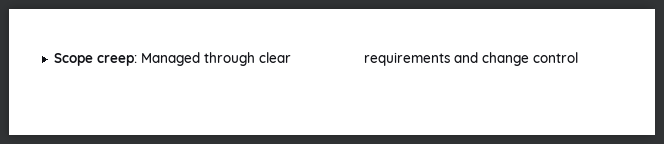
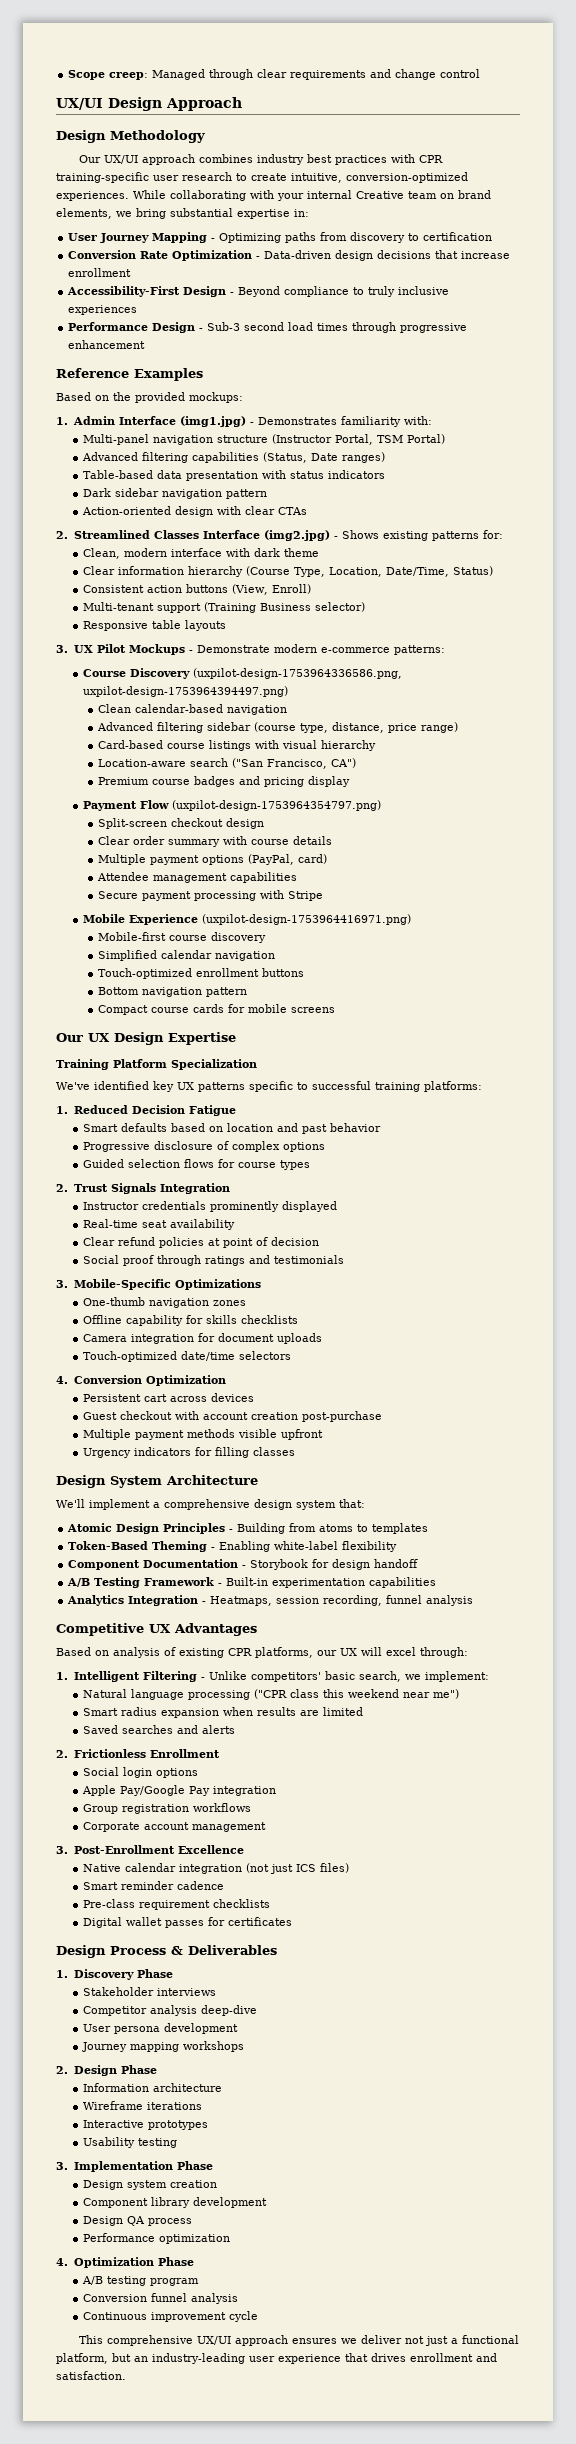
(578, 57) none -> [56,97,242,111] [56,130,205,143] [78,154,443,165] [56,172,468,183] [56,190,491,201] [56,208,309,219] [68,232,493,243] [68,250,511,261] [68,268,132,277] [67,286,450,297] [68,305,138,315] [68,322,468,333] [68,340,146,349] [56,368,203,381] [56,392,243,403] [56,416,432,427] [83,434,446,445] [82,452,386,463] [83,470,386,481] [83,488,268,499] [82,506,308,517] [56,530,503,541] [83,548,320,559] [83,566,494,577] [83,584,312,595] [83,602,366,613] [83,620,227,631] [56,644,445,655] [83,668,403,679] [83,686,289,697] [98,704,288,715] [97,722,459,733] [98,740,377,751] [98,758,357,769] [98,776,351,787] [83,800,382,811] [98,818,265,829] [98,836,333,847] [98,854,328,865] [97,872,298,883] [98,890,324,901] [83,914,412,925] [98,932,267,943] [98,950,276,961] [98,968,305,979] [98,987,248,997] [98,1004,336,1015] [56,1032,236,1045] [56,1059,257,1070] [56,1081,482,1092] [56,1105,236,1116] [83,1123,382,1134] [83,1141,326,1152] [83,1159,311,1170] [56,1183,230,1194] [83,1201,338,1212] [83,1219,236,1230] [83,1237,320,1248] [83,1255,345,1266] [56,1279,261,1290] [83,1297,247,1308] [83,1315,299,1326] [83,1333,323,1344] [83,1351,292,1362] [56,1375,226,1386] [83,1393,255,1402] [83,1411,383,1422] [83,1429,324,1440] [83,1447,296,1458] [56,1475,258,1488] [56,1499,365,1510] [67,1523,429,1534] [68,1541,398,1552] [68,1559,419,1570] [67,1577,437,1588] [67,1595,474,1606] [56,1623,257,1636] [56,1647,468,1658] [56,1671,489,1682] [83,1689,460,1700] [83,1707,364,1718] [83,1725,236,1734] [56,1749,220,1758] [83,1767,199,1778] [82,1785,277,1796] [83,1803,252,1814] [83,1822,267,1832] [56,1845,244,1854] [83,1863,350,1874] [83,1881,225,1890] [83,1899,271,1910] [83,1917,293,1928] [56,1945,277,1958] [56,1969,173,1980] [83,1987,217,1996] [83,2005,258,2016] [83,2023,239,2034] [82,2041,245,2052] [56,2065,157,2076] [83,2083,223,2092] [83,2101,203,2110] [83,2120,209,2130] [83,2137,178,2148] [56,2161,213,2172] [83,2180,218,2190] [83,2197,268,2208] [83,2216,193,2226] [83,2233,231,2244] [56,2257,194,2268] [82,2276,200,2286] [83,2293,239,2304] [83,2311,259,2322] [78,2335,519,2346] [56,2353,497,2364] [56,2371,126,2380] // UX/UI Design Approach // Design Methodology // Our UX/UI approach combines industry best practices with CPR training-specific user research to create intuitive, conversion-optimized experiences. While collaborating with your internal Creative team on brand elements, we bring substantial expertise in: // User Journey Mapping - Optimizing paths from discovery to certification // Conversion Rate Optimization - Data-driven design decisions that increase enrollment // Accessibility-First Design - Beyond compliance to truly inclusive experiences // Performance Design - Sub-3 second load times through progressive enhancement // Reference Examples // Based on the provided mockups: // 1. Admin Interface (img1.jpg) - Demonstrates familiarity with: // Multi-panel navigation structure (Instructor Portal, TSM Portal) // Advanced filtering capabilities (Status, Date ranges) // Table-based data presentation with status indicators // Dark sidebar navigation pattern // Action-oriented design with clear CTAs // 2. Streamlined Classes Interface (img2.jpg) - Shows existing patterns for: // Clean, modern interface with dark theme // Clear information hierarchy (Course Type, Location, Date/Time, Status) // Consistent action buttons (View, Enroll) // Multi-tenant support (Training Business selector) // Responsive table layouts // 3. UX Pilot Mockups - Demonstrate modern e-commerce patterns: // Course Discovery (uxpilot-design-1753964336586.png, uxpilot-design-1753964394497.png) // Clean calendar-based navigation // Advanced filtering sidebar (course type, distance, price range) // Card-based course listings with visual hierarchy // Location-aware search ("San Francisco, CA") // Premium course badges and pricing display // Payment Flow (uxpilot-design-1753964354797.png) // Split-screen checkout design // Clear order summary with course details // Multiple payment options (PayPal, card) // Attendee management capabilities // Secure payment processing with Stripe // Mobile Experience (uxpilot-design-1753964416971.png) // Mobile-first course discovery // Simplified calendar navigation // Touch-optimized enrollment buttons // Bottom navigation pattern // Compact course cards for mobile screens // Our UX Design Expertise // Training Platform Specialization // We've identified key UX patterns specific to successful training platforms: // 1. Reduced Decision Fatigue // Smart defaults based on location and past behavior // Progressive disclosure of complex options // Guided selection flows for course types // 2. Trust Signals Integration // Instructor credentials prominently displayed // Real-time seat availability // Clear refund policies at point of decision // Social proof through ratings and testimonials // 3. Mobile-Specific Optimizations // One-thumb navigation zones // Offline capability for skills checklists // Camera integration for document uploads // Touch-optimized date/time selectors // 4. Conversion Optimization // Persistent cart across devices // Guest checkout with account creation post-purchase // Multiple payment methods visible upfront // Urgency indicators for filling classes // Design System Architecture // We'll implement a comprehensive design system that: // Atomic Design Principles - Building from atoms to templates // Token-Based Theming - Enabling white-label flexibility // Component Documentation - Storybook for design handoff // A/B Testing Framework - Built-in experimentation capabilities // Analytics Integration - Heatmaps, session recording, funnel analysis // Competitive UX Advantages // Based on analysis of existing CPR platforms, our UX will excel through: // 1. Intelligent Filtering - Unlike competitors' basic search, we implement: // Natural language processing ("CPR class this weekend near me") // Smart radius expansion when results are limited // Saved searches and alerts // 2. Frictionless Enrollment // Social login options // Apple Pay/Google Pay integration // Group registration workflows // Corporate account management // 3. Post-Enrollment Excellence // Native calendar integration (not just ICS files) // Smart reminder cadence // Pre-class requirement checklists // Digital wallet passes for certificates // Design Process & Deliverables // 1. Discovery Phase // Stakeholder interviews // Competitor analysis deep-dive // User persona development // Journey mapping workshops // 2. Design Phase // Information architecture // Wireframe iterations // Interactive prototypes // Usability testing // 3. Implementation Phase // Design system creation // Component library development // Design QA process // Performance optimization // 4. Optimization Phase // A/B testing program // Conversion funnel analysis // Continuous improvement cycle // This comprehensive UX/UI approach ensures we deliver not just a functional platform, but an industry-leading user experience that drives enrollment and satisfaction.

